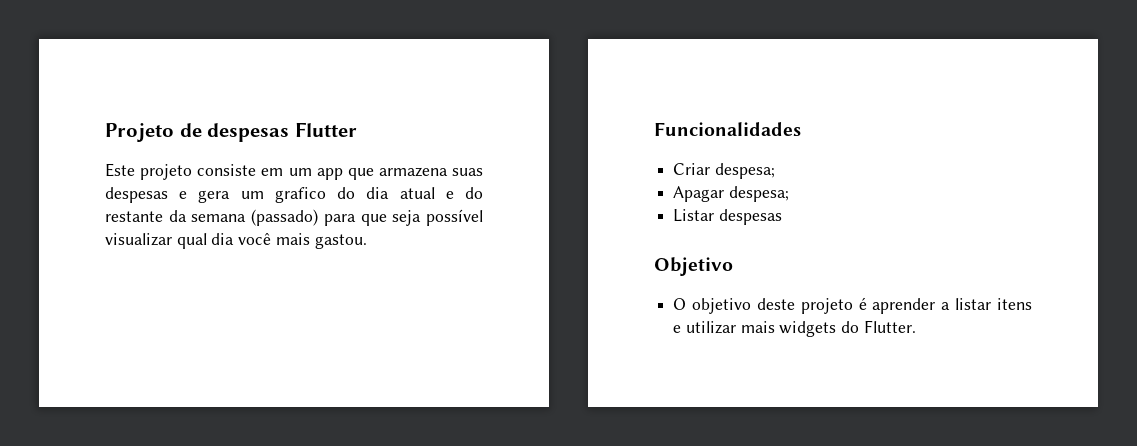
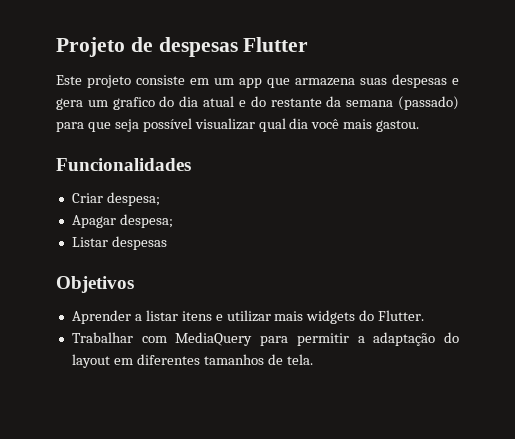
[654,257,733,276] [673,297,936,314] Objetivo // O objetivo deste projeto é aprender -> [56,276,134,293] [71,310,131,324] Objetivos // Aprender
(916, 326) none -> [71,332,460,346] [71,354,313,368] // Trabalhar com MediaQuery para permitir a adaptação do layout em diferentes tamanhos de tela.

